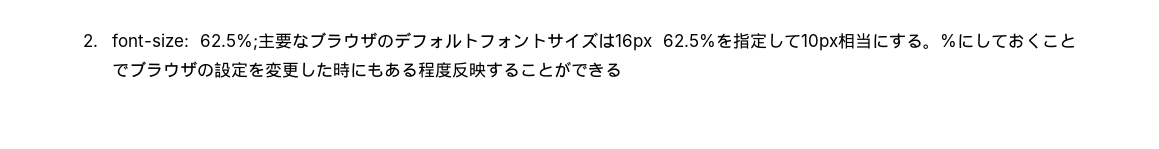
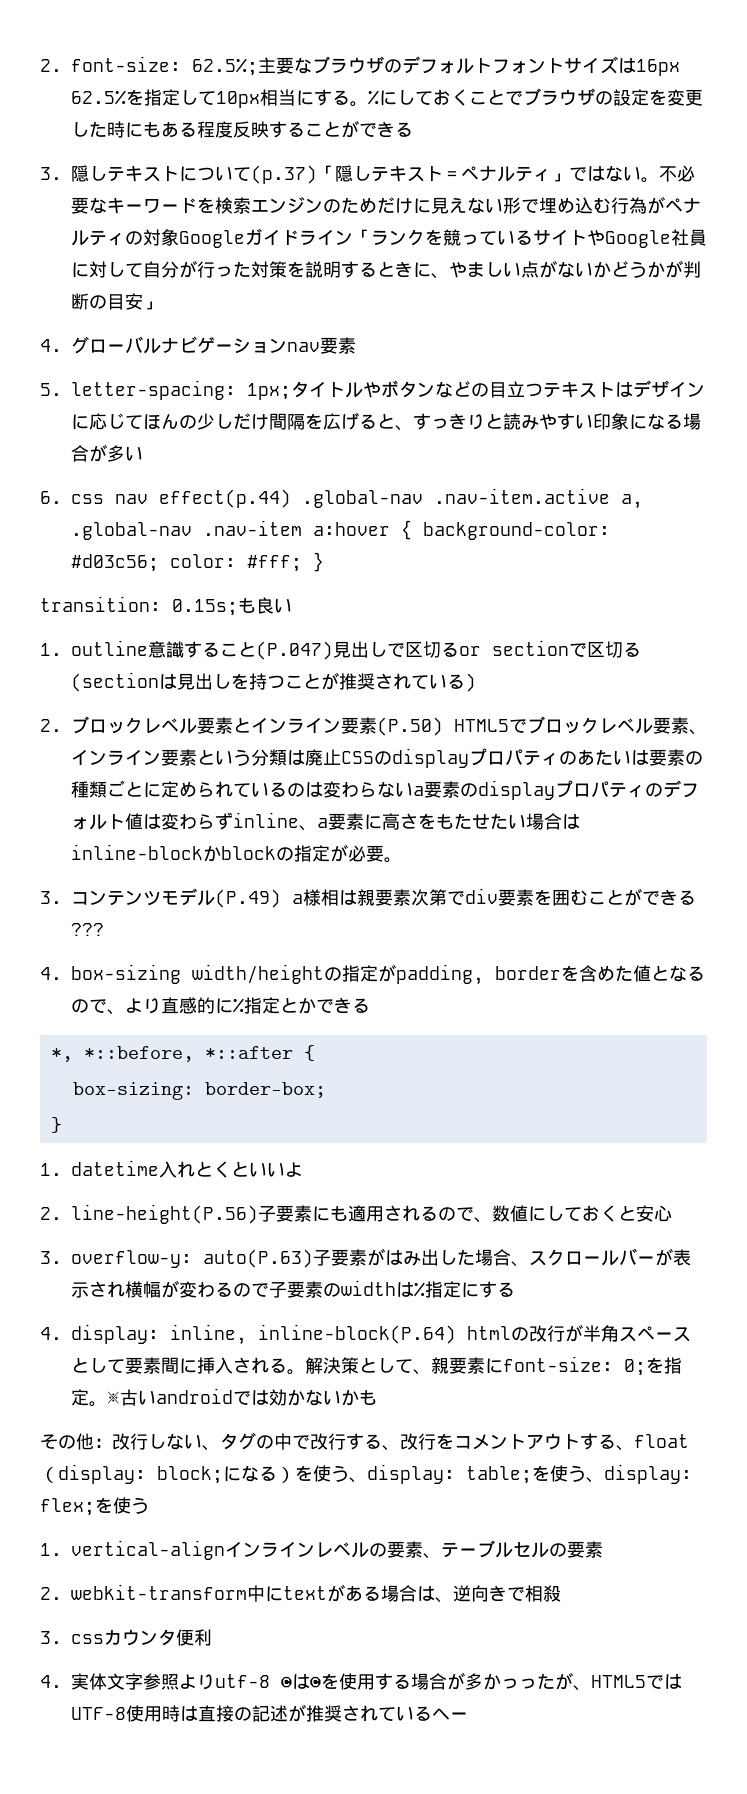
(623, 70) none -> [40,165,695,184] [71,196,701,214] [71,228,707,248] [71,260,701,279] [71,293,161,310] [40,336,356,354] [40,380,705,400] [71,412,701,431] [71,444,143,462] [40,488,643,509] [71,520,610,540] [71,552,324,572] [40,596,292,616] [40,640,641,660] [71,672,476,692] [40,716,707,736] [71,748,703,768] [71,780,699,800] [71,812,580,831] [71,844,402,863] [40,888,696,908] [71,923,104,936] [40,964,705,985] [71,997,370,1015] [50,1045,315,1062] [72,1082,326,1100] [50,1117,62,1133] [40,1160,303,1178] [40,1204,672,1224] [40,1248,691,1268] [71,1280,515,1298] [40,1324,691,1345] [71,1356,682,1376] [71,1388,377,1407] [40,1432,689,1451] [40,1464,692,1484] [40,1497,149,1516] [40,1540,603,1560] [40,1584,561,1603] [40,1629,212,1646] [40,1672,682,1691] [71,1704,468,1722] // 3.隠しテキストについて(p.37)「隠しテキスト＝ペナルティ」ではない。不必要なキーワードを検索エンジンのためだけに見えない形で埋め込む行為がペナルティの対象Googleガイドライン「ランクを競っているサイトやGoogle社員に対して自分が行った対策を説明するときに、やましい点がないかどうかが判断の目安」 // 4.グローバルナビゲーションnav要素 // 5. letter-spacing: 1px;タイトルやボタンなどの目立つテキストはデザインに応じてほんの少しだけ間隔を広げると、すっきりと読みやすい印象になる場合が多い // 6. css nav effect(p.44) .global-nav .nav-item.active a, .global-nav .nav-item a:hover { background-color: #d03c56; color: #fff; } // transition: 0.15s;も良い // 1. outline意識すること(P.047)見出しで区切るor sectionで区切る(sectionは見出しを持つことが推奨されている) // 2.ブロックレベル要素とインライン要素(P.50) HTML5でブロックレベル要素、インライン要素という分類は廃止CSSのdisplayプロパティのあたいは要素の種類ごとに定められているのは変わらないa要素のdisplayプロパティのデフォルト値は変わらずinline、a要素に高さをもたせたい場合はinline-blockかblockの指定が必要。 // 3.コンテンツモデル(P.49) a様相は親要素次第でdiv要素を囲むことができる??? // 4. box-sizing width/heightの指定がpadding, borderを含めた値となるので、より直感的に%指定とかできる // *, *::before, *::after { // box-sizing: border-box; // } // 1. datetime入れとくといいよ // 2. line-height(P.56)子要素にも適用されるので、数値にしておくと安心 // 3. overflow-y: auto(P.63)子要素がはみ出した場合、スクロールバーが表示され横幅が変わるので子要素のwidthは%指定にする // 4. display: inline, inline-block(P.64) htmlの改行が半角スペースとして要素間に挿入される。解決策として、親要素にfont-size: 0;を指定。※古いandroidでは効かないかも // その他：改行しない、タグの中で改行する、改行をコメントアウトする、float（display: block;になる）を使う、display: table;を使う、display: flex;を使う // 1. vertical-alignインラインレベルの要素、テーブルセルの要素 // 2. webkit-transform中にtextがある場合は、逆向きで相殺 // 3. cssカウンタ便利 // 4.実体文字参照よりutf-8 ©は©を使用する場合が多かっったが、HTML5ではUTF-8使用時は直接の記述が推奨されているへー

